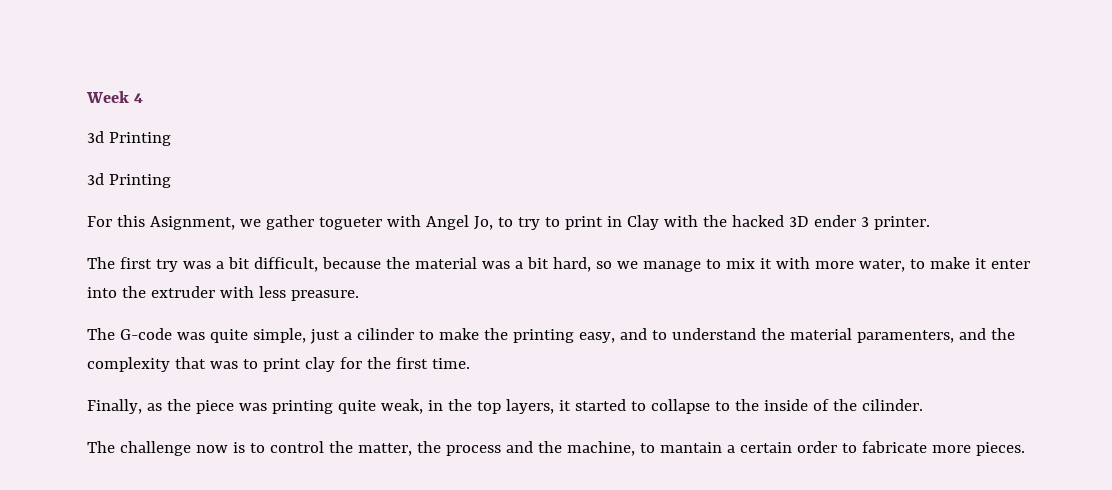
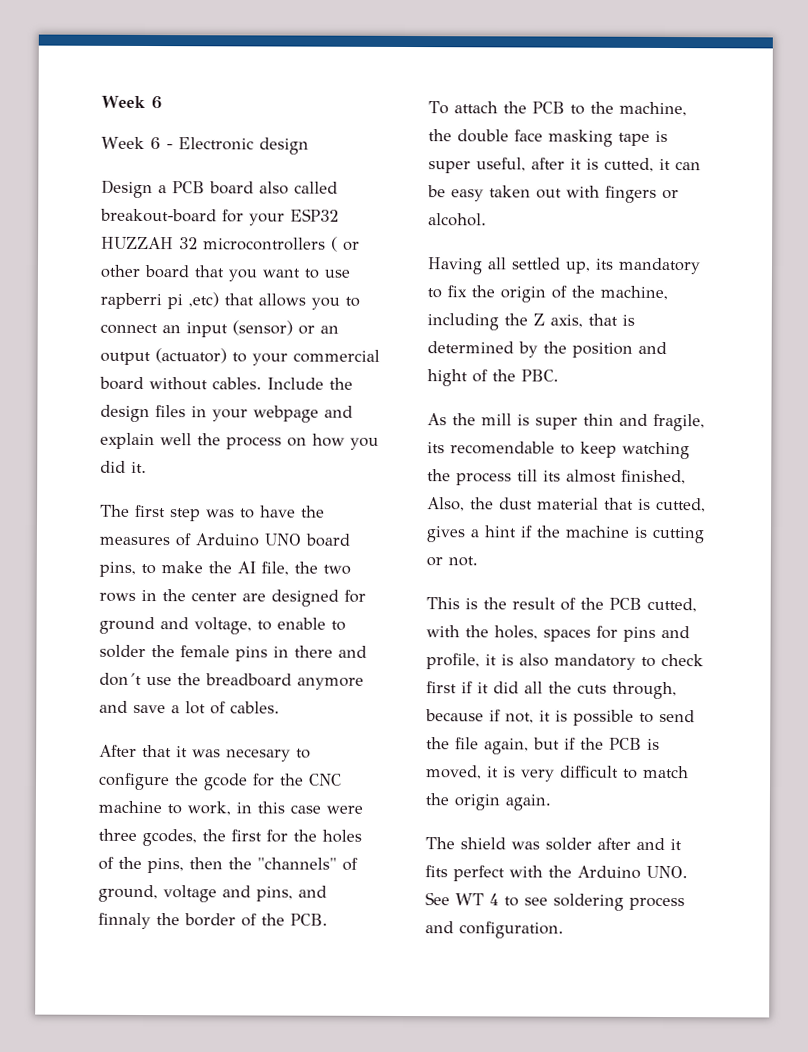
[86,91,143,103] [87,131,171,146] [87,173,171,188] [87,215,930,230] [87,257,1030,272] [87,286,359,301] [87,328,1015,344] [87,357,470,372] [87,399,923,414] [87,441,1025,456] Week 4 // 3d Printing // 3d Printing // For this Asignment, we gather togueter with Angel Jo, to try to print in Clay with the hacked 3D ender 3 printer. // The first try was a bit difficult, because the material was a bit hard, so we manage to mix it with more water, to make it enter into the extruder with less preasure. // The G-code was quite simple, just a cilinder to make the printing easy, and to understand the material paramenters, and the complexity that was to print clay for the first time. // Finally, as the piece was printing quite weak, in the top layers, it started to collapse to the inside of the cilinder. // The challenge now is to control the matter, the process and the machine, to mantain a certain order to fabricate more pieces. -> [101,95,162,110] [101,136,309,155] [101,179,338,199] [100,208,339,226] [101,236,360,252] [100,264,350,282] [100,292,360,310] [100,320,339,338] [100,348,380,366] [99,376,353,391] [100,404,353,423] [100,432,379,450] [100,460,147,474] [100,504,325,522] [99,533,350,547] [99,561,351,577] [99,589,366,607] [99,616,346,635] [99,644,367,662] [99,672,364,690] [99,700,280,715] [99,744,311,762] [98,772,342,791] [98,800,363,816] [98,828,362,847] [98,856,358,874] [98,884,327,903] [98,912,328,930] [428,101,687,117] [428,129,668,147] [428,157,701,174] [427,185,679,203] [428,213,487,227] [427,257,701,275] [427,285,668,303] [427,313,635,331] [427,341,667,358] [427,369,559,387] [427,413,705,432] [427,441,690,460] [427,469,686,486] [427,497,706,513] [426,525,704,544] [426,556,478,567] [426,597,697,613] [426,625,690,642] [426,653,704,670] [426,681,677,700] [425,709,695,726] [426,737,660,755] [426,765,689,782] [425,793,551,811] [425,837,682,851] [425,865,688,882] [425,892,685,911] [425,921,564,939] Week 6 // Week 6 - Electronic design // Design a PCB board also called breakout-board for your ESP32 HUZZAH 32 microcontrollers ( or other board that you want to use rapberri pi ,etc) that allows you to connect an input (sensor) or an output (actuator) to your commercial board without cables. Include the design files in your webpage and explain well the process on how you did it. // The first step was to have the measures of Arduino UNO board pins, to make the AI file, the two rows in the center are designed for ground and voltage, to enable to solder the female pins in there and don´t use the breadboard anymore and save a lot of cables. // After that it was necesary to configure the gcode for the CNC machine to work, in this case were three gcodes, the first for the holes of the pins, then the "channels" of ground, voltage and pins, and finnaly the border of the PCB. // To attach the PCB to the machine, the double face masking tape is super useful, after it is cutted, it can be easy taken out with fingers or alcohol. // Having all settled up, its mandatory to fix the origin of the machine, including the Z axis, that is determined by the position and hight of the PBC. // As the mill is super thin and fragile, its recomendable to keep watching the process till its almost finished, Also, the dust material that is cutted, gives a hint if the machine is cutting or not. // This is the result of the PCB cutted, with the holes, spaces for pins and profile, it is also mandatory to check first if it did all the cuts through, because if not, it is possible to send the file again, but if the PCB is moved, it is very difficult to match the origin again. // The shield was solder after and it fits perfect with the Arduino UNO. See WT 4 to see soldering process and configuration.

